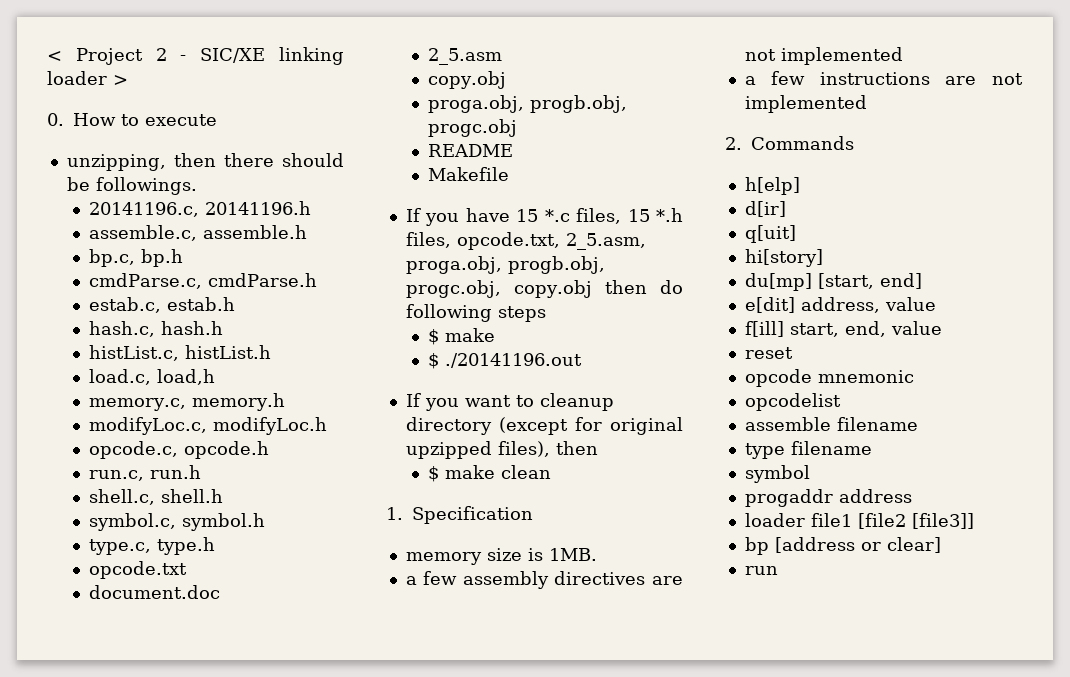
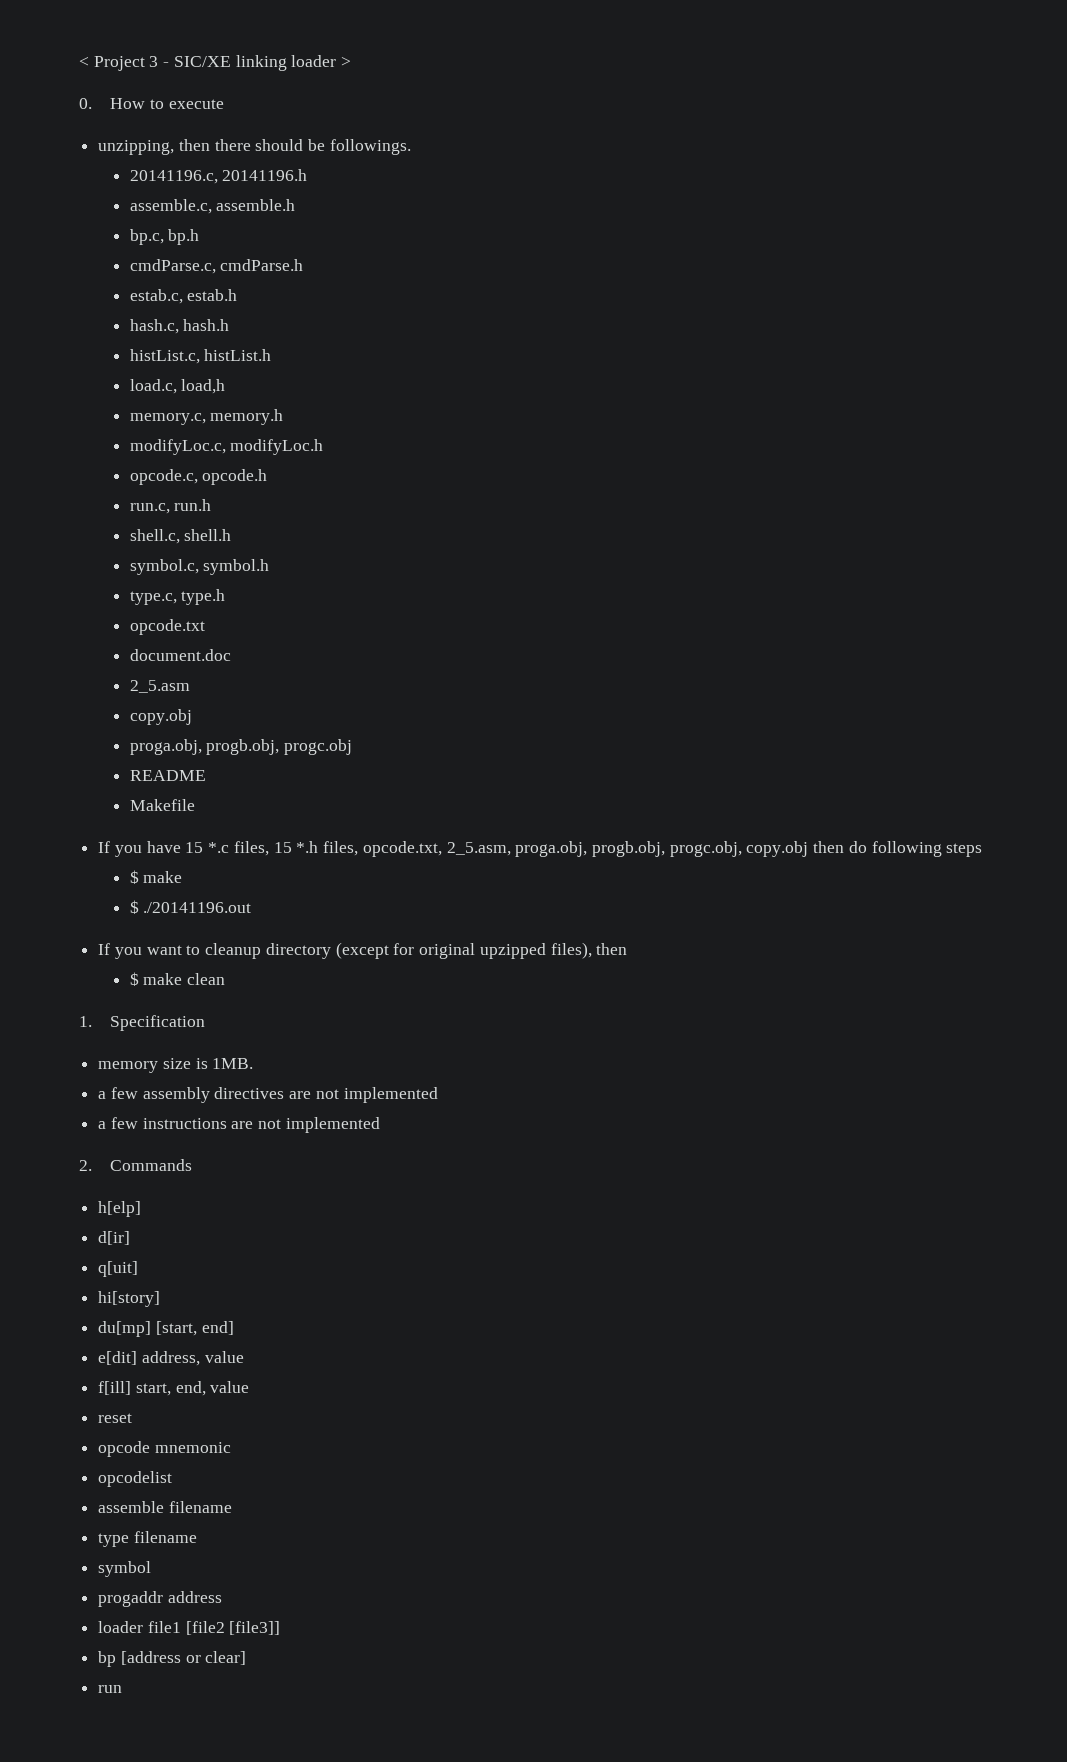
[155,48,167,61] 2 -> [149,56,159,67] 3

